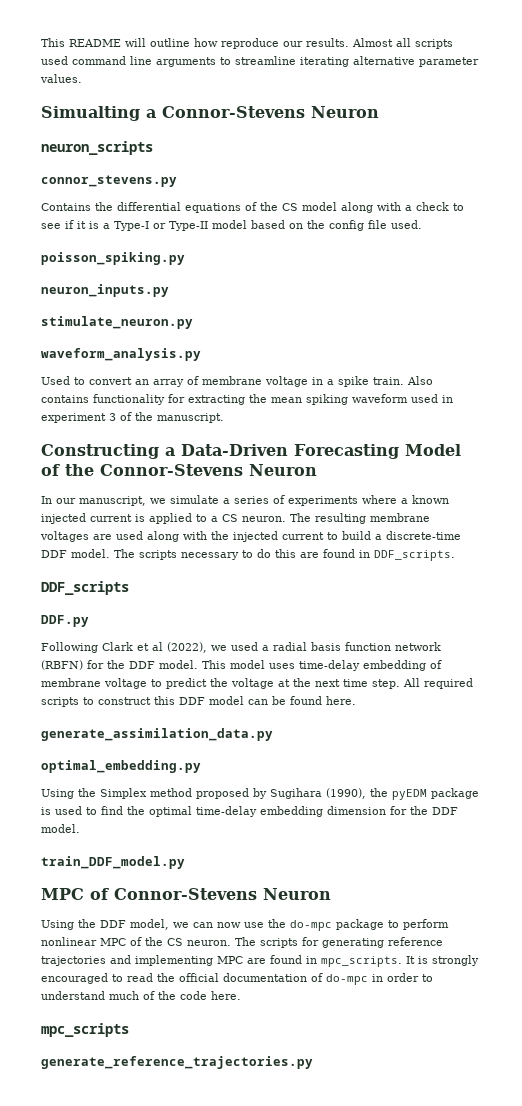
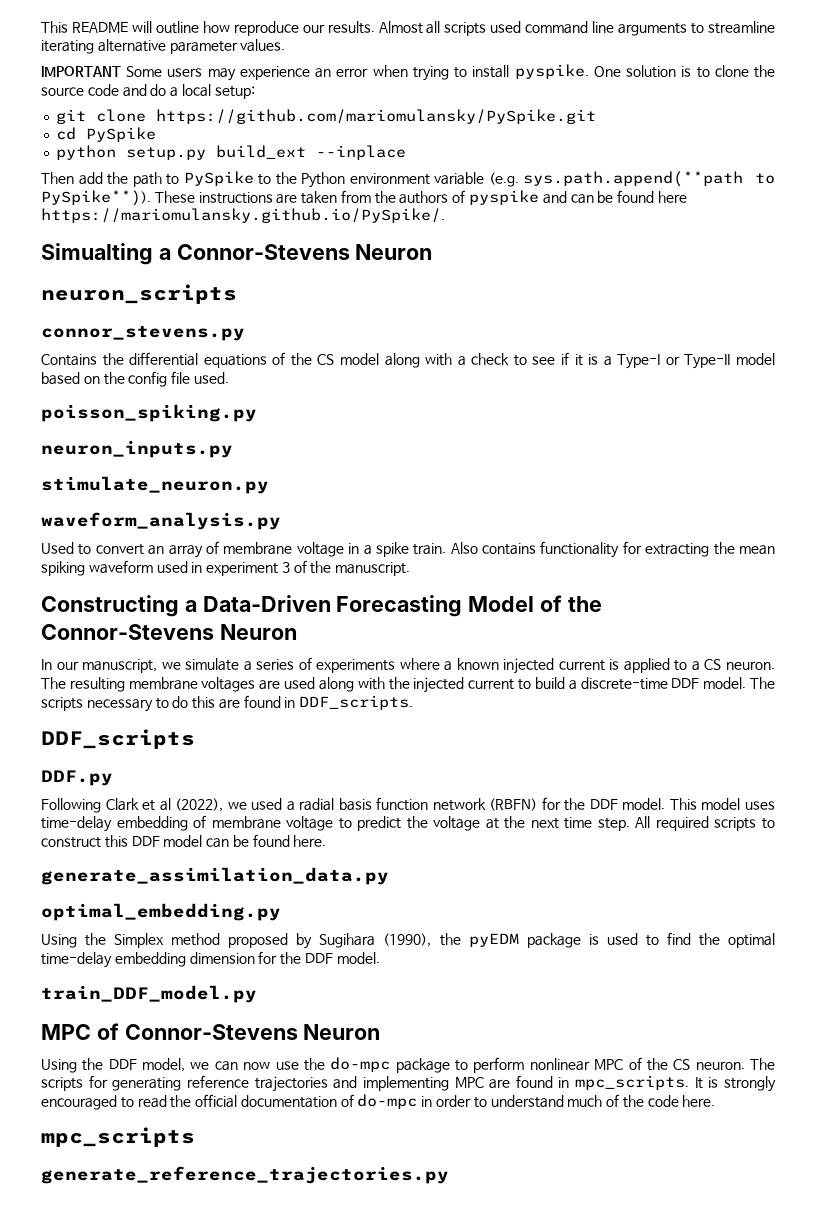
(82, 78) none -> [41,64,776,81] [41,84,255,99] [56,109,597,124] [56,127,157,142] [56,145,407,160] [41,171,775,188] [41,190,687,206] [41,208,445,223] // IMPORTANT Some users may experience an error when trying to install pyspike. One solution is to clone the source code and do a local setup: // git clone https://github.com/mariomulansky/PySpike.git // cd PySpike // python setup.py build_ext --inplace // Then add the path to PySpike to the Python environment variable (e.g. sys.path.append(**path to PySpike**)). These instructions are taken from the authors of pyspike and can be found here https://mariomulansky.github.io/PySpike/.

